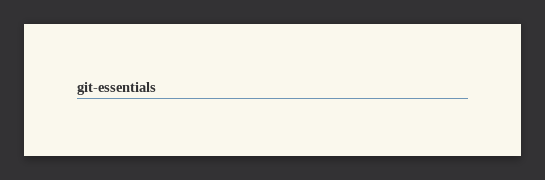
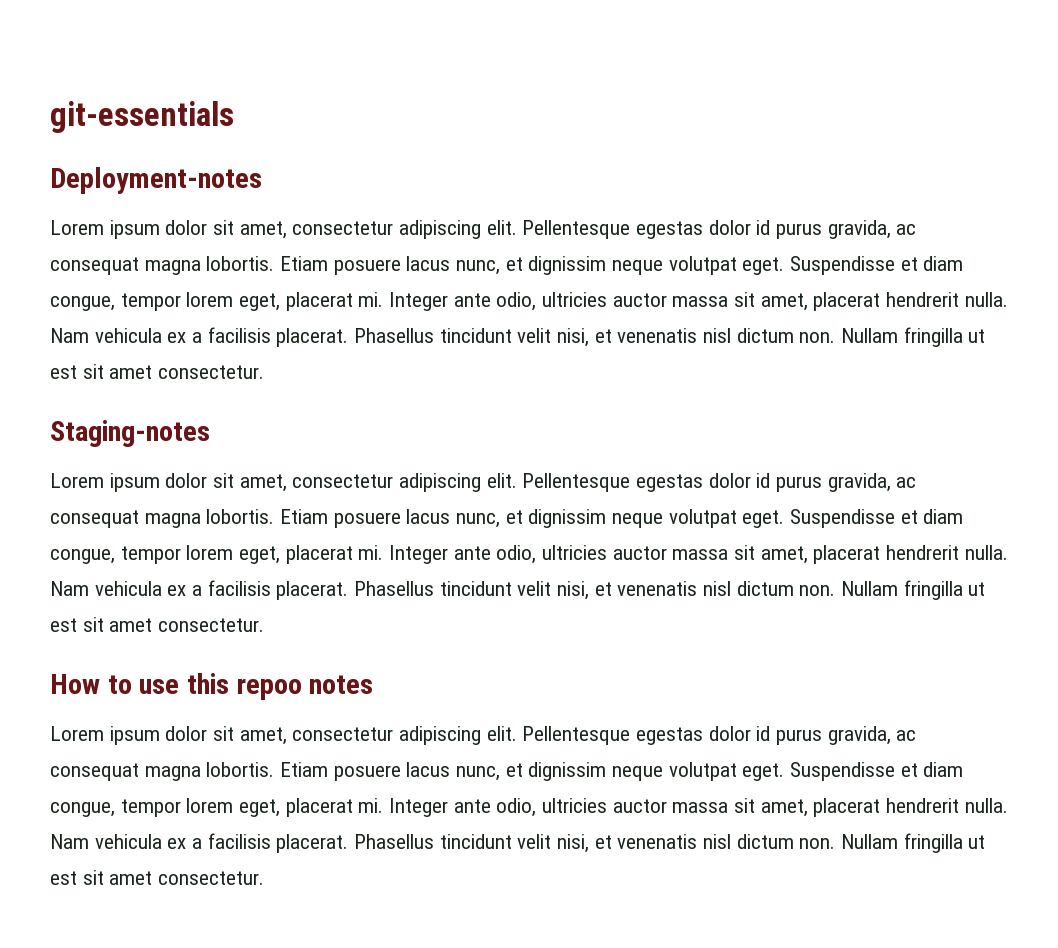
(156, 88) none -> [50,167,262,194] [50,220,917,239] [50,256,964,275] [50,292,1008,311] [50,327,986,347] [50,364,265,379] [50,420,210,447] [50,473,917,492] [50,509,964,528] [50,545,1008,564] [50,580,986,600] [50,617,265,632] [50,673,374,700] [50,726,917,745] [50,762,964,781] [50,798,1008,817] [50,833,986,853] [50,870,265,885] // Deployment-notes // Lorem ipsum dolor sit amet, consectetur adipiscing elit. Pellentesque egestas dolor id purus gravida, ac consequat magna lobortis. Etiam posuere lacus nunc, et dignissim neque volutpat eget. Suspendisse et diam congue, tempor lorem eget, placerat mi. Integer ante odio, ultricies auctor massa sit amet, placerat hendrerit nulla. Nam vehicula ex a facilisis placerat. Phasellus tincidunt velit nisi, et venenatis nisl dictum non. Nullam fringilla ut est sit amet consectetur. // Staging-notes // Lorem ipsum dolor sit amet, consectetur adipiscing elit. Pellentesque egestas dolor id purus gravida, ac consequat magna lobortis. Etiam posuere lacus nunc, et dignissim neque volutpat eget. Suspendisse et diam congue, tempor lorem eget, placerat mi. Integer ante odio, ultricies auctor massa sit amet, placerat hendrerit nulla. Nam vehicula ex a facilisis placerat. Phasellus tincidunt velit nisi, et venenatis nisl dictum non. Nullam fringilla ut est sit amet consectetur. // How to use this repoo notes // Lorem ipsum dolor sit amet, consectetur adipiscing elit. Pellentesque egestas dolor id purus gravida, ac consequat magna lobortis. Etiam posuere lacus nunc, et dignissim neque volutpat eget. Suspendisse et diam congue, tempor lorem eget, placerat mi. Integer ante odio, ultricies auctor massa sit amet, placerat hendrerit nulla. Nam vehicula ex a facilisis placerat. Phasellus tincidunt velit nisi, et venenatis nisl dictum non. Nullam fringilla ut est sit amet consectetur.

